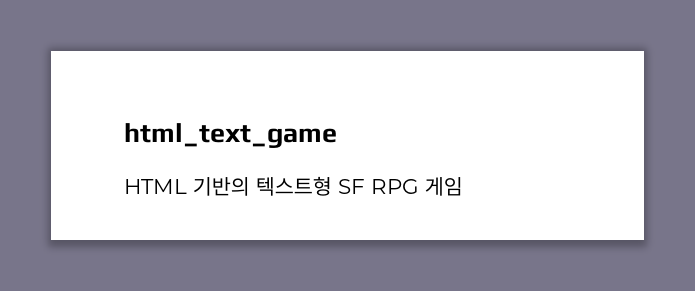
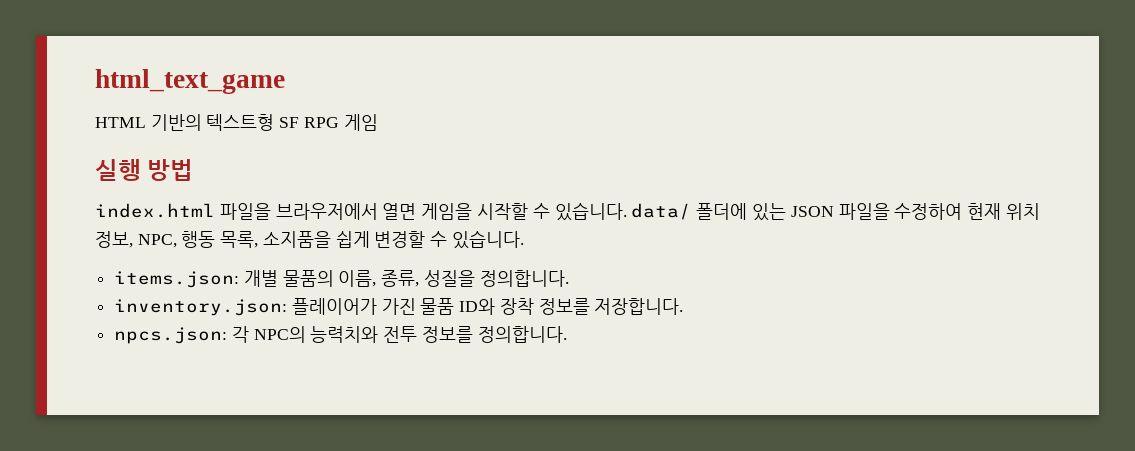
(463, 186) none -> [95,159,194,181] [95,202,1040,221] [95,230,524,249] [114,270,569,288] [114,298,684,316] [114,326,567,344] // 실행 방법 // index.html 파일을 브라우저에서 열면 게임을 시작할 수 있습니다. data/ 폴더에 있는 JSON 파일을 수정하여 현재 위치 정보, NPC, 행동 목록, 소지품을 쉽게 변경할 수 있습니다. // items.json: 개별 물품의 이름, 종류, 성질을 정의합니다. // inventory.json: 플레이어가 가진 물품 ID와 장착 정보를 저장합니다. // npcs.json: 각 NPC의 능력치와 전투 정보를 정의합니다.

